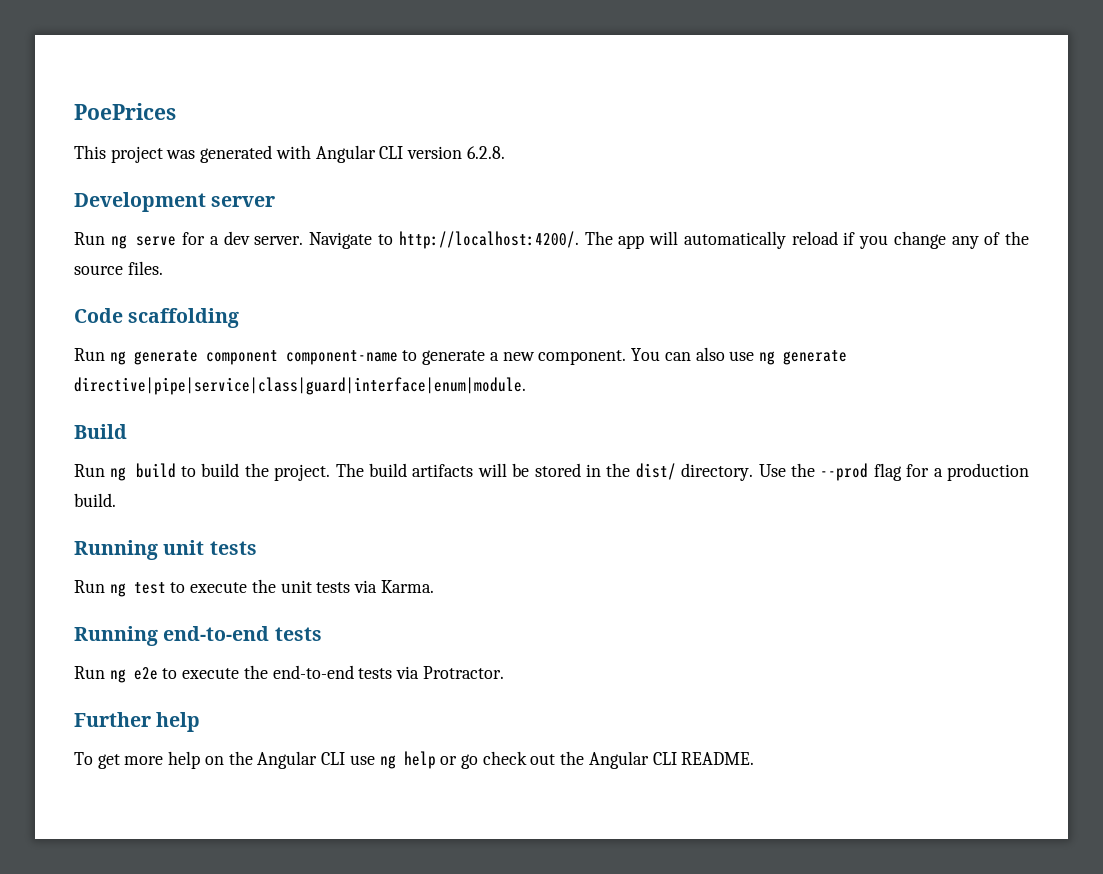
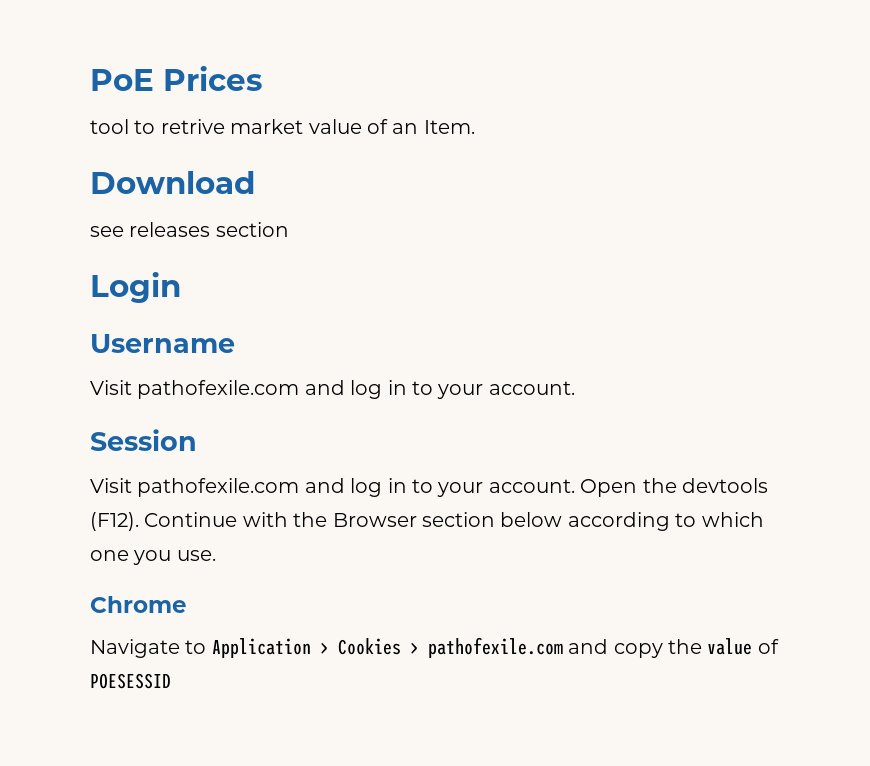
[74,103,176,120] [74,145,505,163] [74,192,276,212] [74,231,1029,249] [74,261,163,275] [74,308,240,328] [74,347,847,365] [74,377,526,395] [74,424,127,439] [74,463,1030,481] [74,493,116,507] [74,540,257,560] [74,579,434,597] [74,626,322,646] [74,665,504,683] [74,712,201,732] [74,751,755,769] PoePrices // This project was generated with Angular CLI version 6.2.8. // Development server // Run ng serve for a dev server. Navigate to http://localhost:4200/. The app will automatically reload if you change any of the source files. // Code scaffolding // Run ng generate component component-name to generate a new component. You can also use ng generate directive|pipe|service|class|guard|interface|enum|module. // Build // Run ng build to build the project. The build artifacts will be stored in the dist/ directory. Use the --prod flag for a production build. // Running unit tests // Run ng test to execute the unit tests via Karma. // Running end-to-end tests // Run ng e2e to execute the end-to-end tests via Protractor. // Further help // To get more help on the Angular CLI use ng help or go check out the Angular CLI README. -> [90,66,262,91] [90,119,475,134] [90,171,255,194] [90,222,289,237] [90,272,181,303] [90,334,235,353] [90,380,575,399] [90,429,197,451] [90,478,768,497] [90,512,764,531] [90,550,216,565] [90,596,187,613] [90,637,779,658] [90,673,171,689] PoE Prices // tool to retrive market value of an Item. // Download // see releases section // Login // Username // Visit pathofexile.com and log in to your account. // Session // Visit pathofexile.com and log in to your account. Open the devtools (F12). Continue with the Browser section below according to which one you use. // Chrome // Navigate to Application > Cookies > pathofexile.com and copy the value of POESESSID

